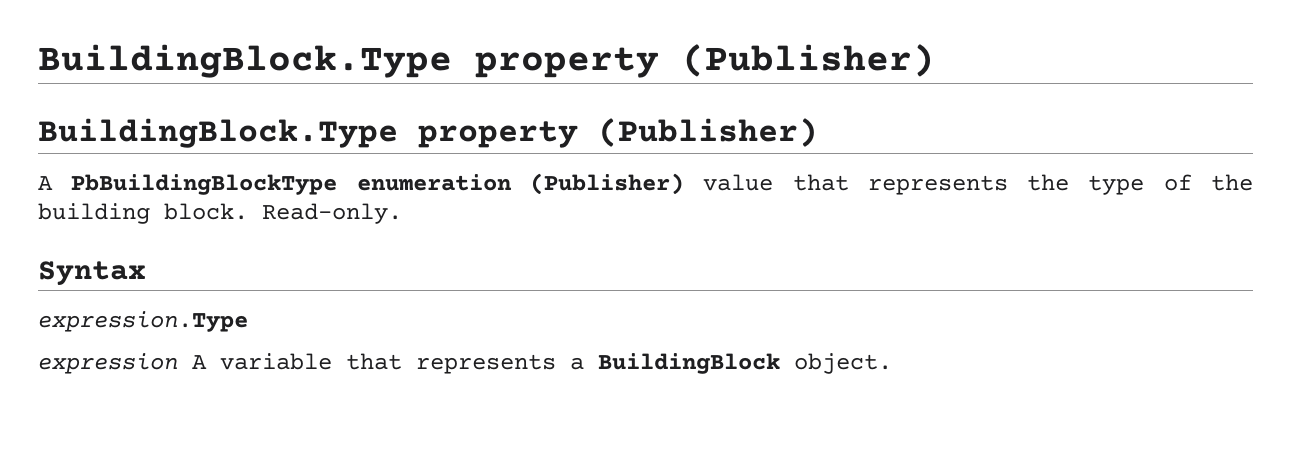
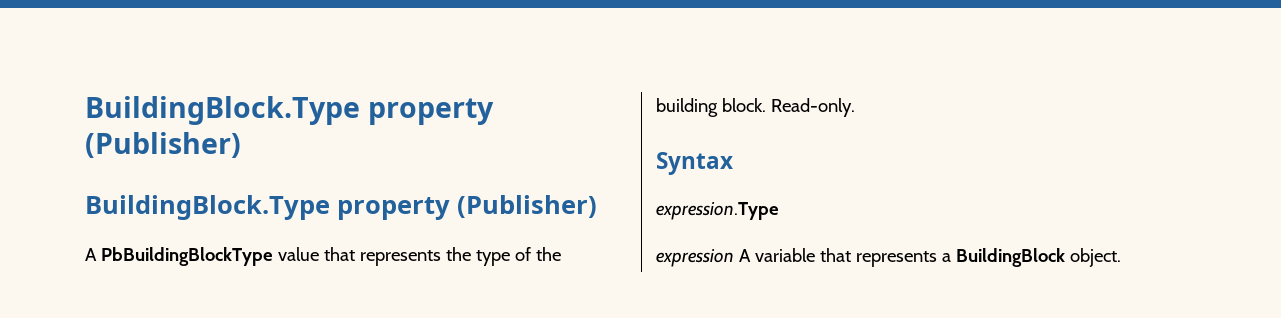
[356,173,684,195] enumeration (Publisher) -> (273, 256) none

